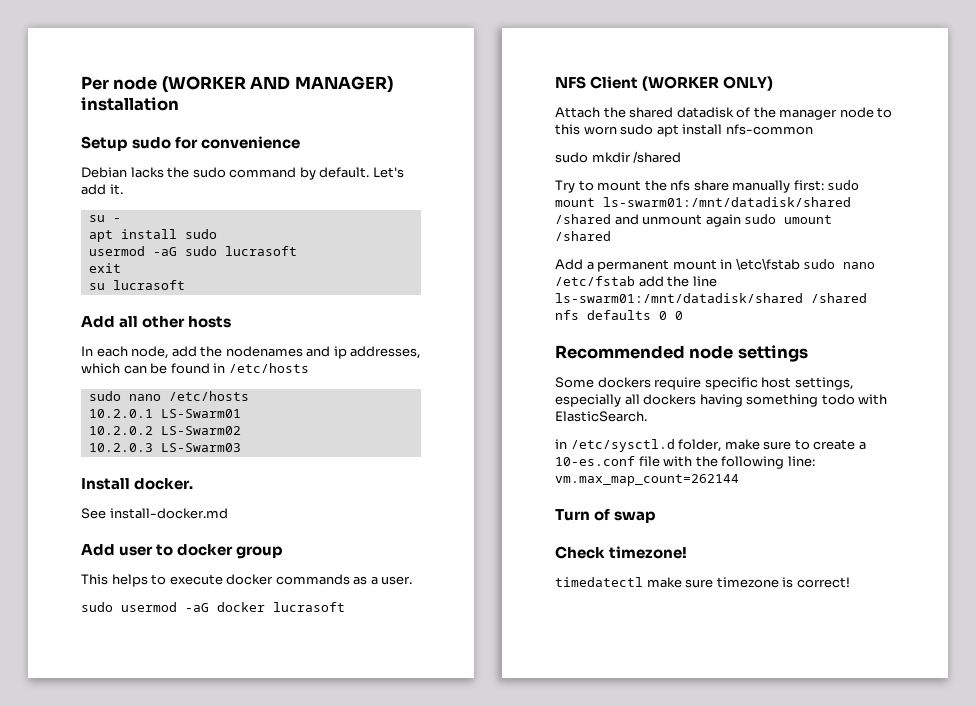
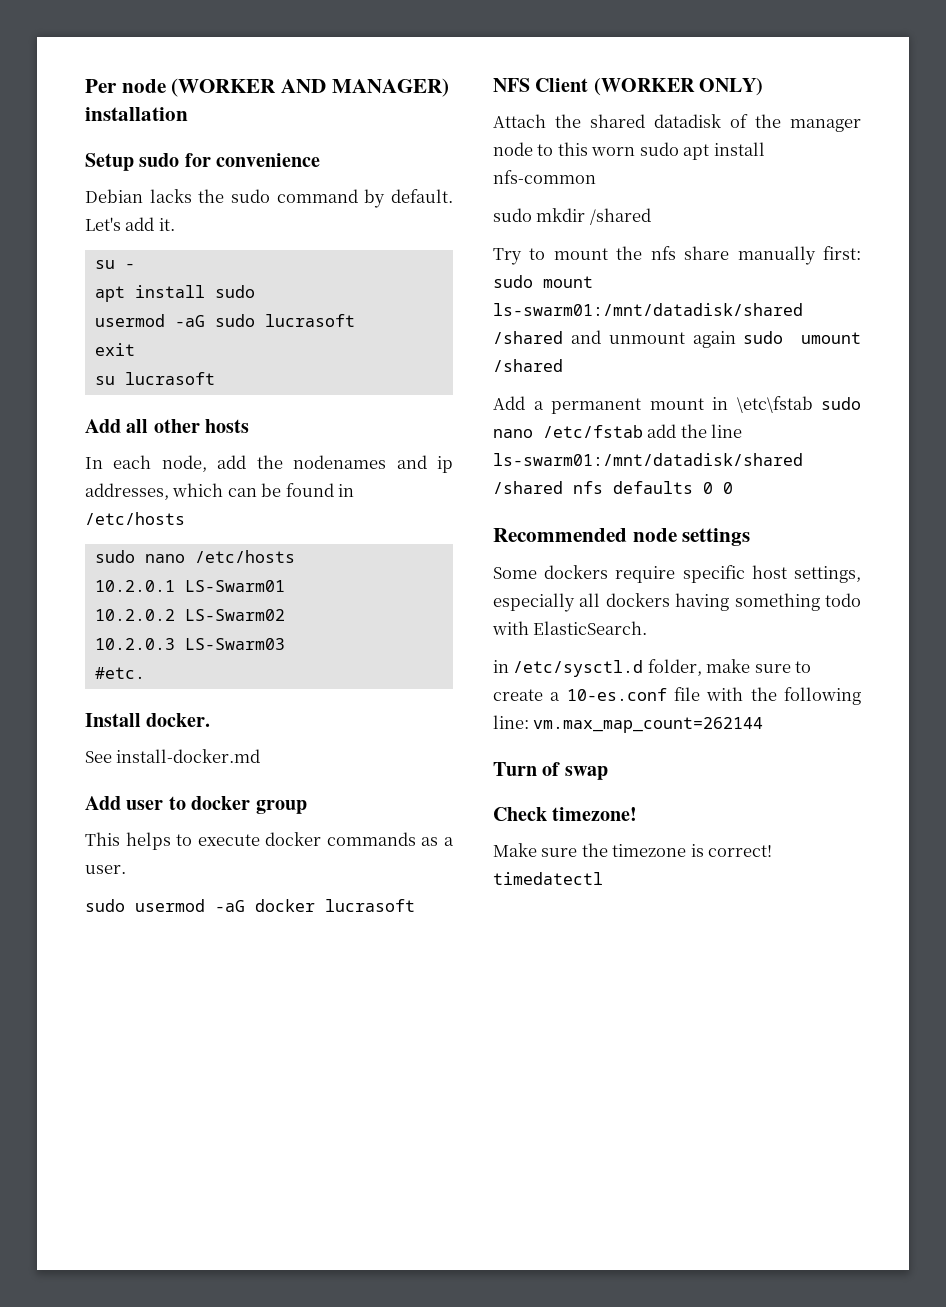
(241, 447) none -> [94,667,145,679] // #etc.
[555,577,714,588] timedatectl make sure -> [493,843,608,857] Make sure the
(850, 582) none -> [493,872,603,885] timedatectl

